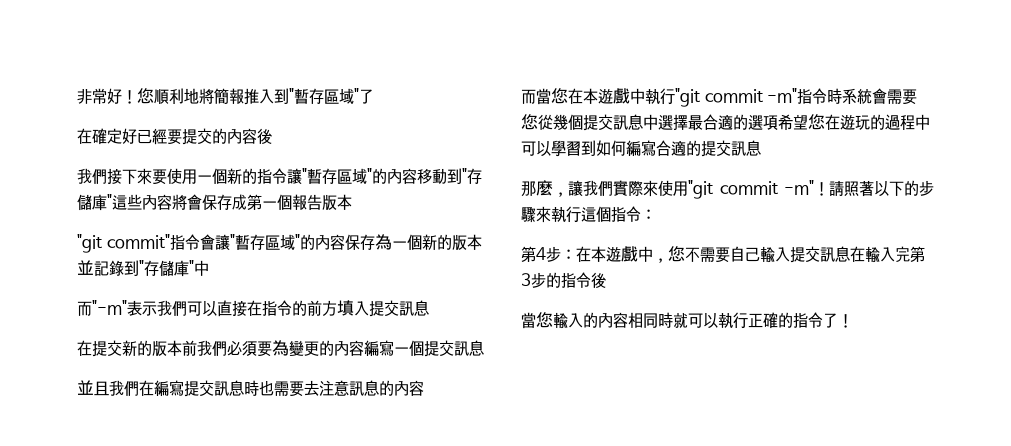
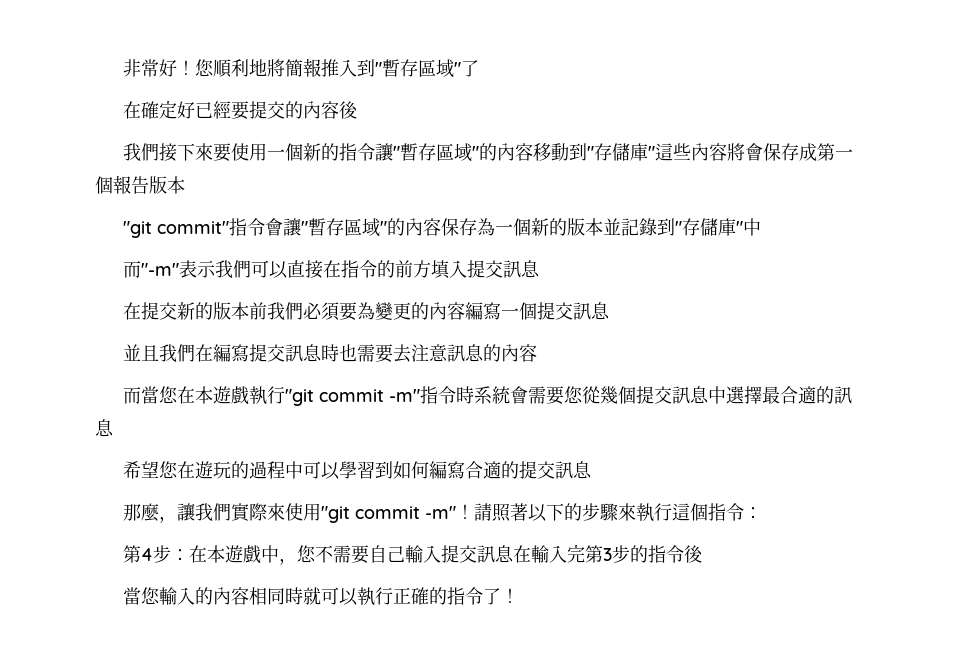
[630,88,645,104] 中 -> (250, 395) none
[748,115,778,131] 選項 -> [834,386,853,404] [95,419,114,437] 訊息 //

